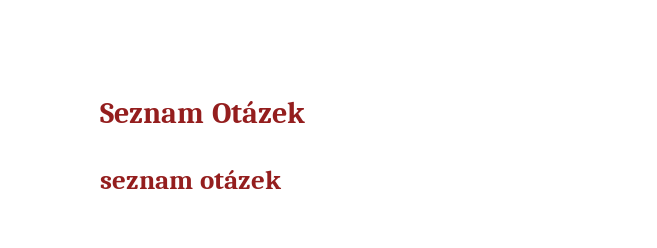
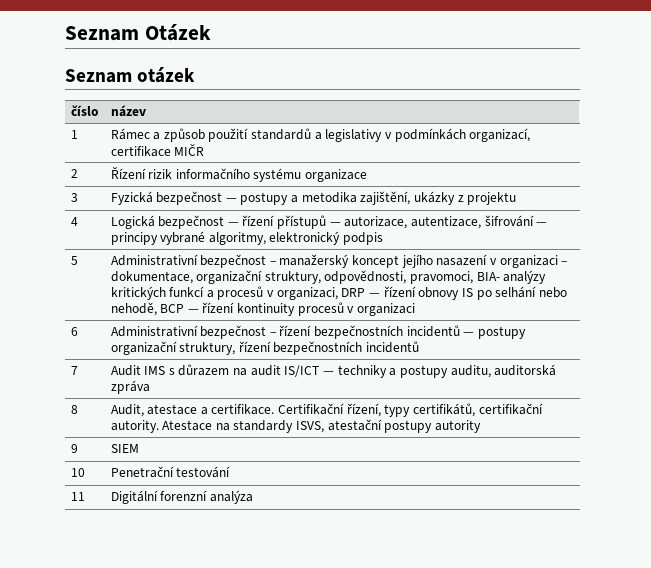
[100,176,193,189] seznam -> [65,69,132,83] Seznam
(283, 179) none -> [70,105,99,116] [110,105,146,117] [70,130,78,139] [110,128,531,142] [110,144,205,157] [70,169,78,178] [110,167,368,182] [70,193,78,202] [110,191,517,205] [70,217,78,226] [110,215,548,229] [110,231,384,245] [70,256,78,265] [110,254,568,268] [110,270,547,284] [110,286,567,300] [110,302,416,316] [70,327,78,336] [110,325,527,339] [110,341,420,355] [70,366,78,375] [110,364,557,378] [110,380,150,394] [70,405,78,414] [110,403,543,417] [110,419,482,433] [70,444,78,453] [110,444,139,453] [70,468,85,477] [110,466,231,478] [70,492,85,501] [110,490,253,504] // číslo | název // 1 | Rámec a způsob použití standardů a legislativy v podmínkách organizací, certifikace MIČR // 2 | Řízení rizik informačního systému organizace // 3 | Fyzická bezpečnost — postupy a metodika zajištění, ukázky z projektu // 4 | Logická bezpečnost — řízení přístupů — autorizace, autentizace, šifrování — principy vybrané algoritmy, elektronický podpis // 5 | Administrativní bezpečnost – manažerský koncept jejího nasazení v organizaci – dokumentace, organizační struktury, odpovědnosti, pravomoci, BIA- analýzy kritických funkcí a procesů v organizaci, DRP — řízení obnovy IS po selhání nebo nehodě, BCP — řízení kontinuity procesů v organizaci // 6 | Administrativní bezpečnost – řízení bezpečnostních incidentů — postupy organizační struktury, řízení bezpečnostních incidentů // 7 | Audit IMS s důrazem na audit IS/ICT — techniky a postupy auditu, auditorská zpráva // 8 | Audit, atestace a certifikace. Certifikační řízení, typy certifikátů, certifikační autority. Atestace na standardy ISVS, atestační postupy autority // 9 | SIEM // 10 | Penetrační testování // 11 | Digitální forenzní analýza

